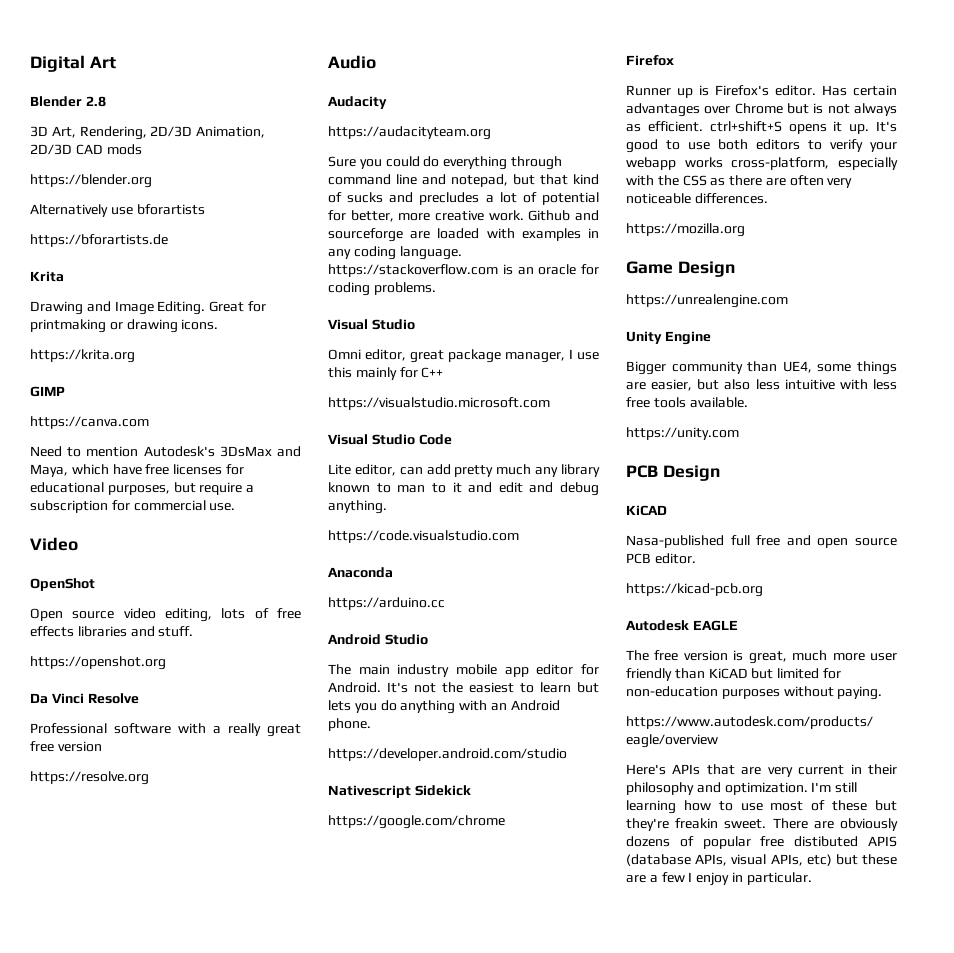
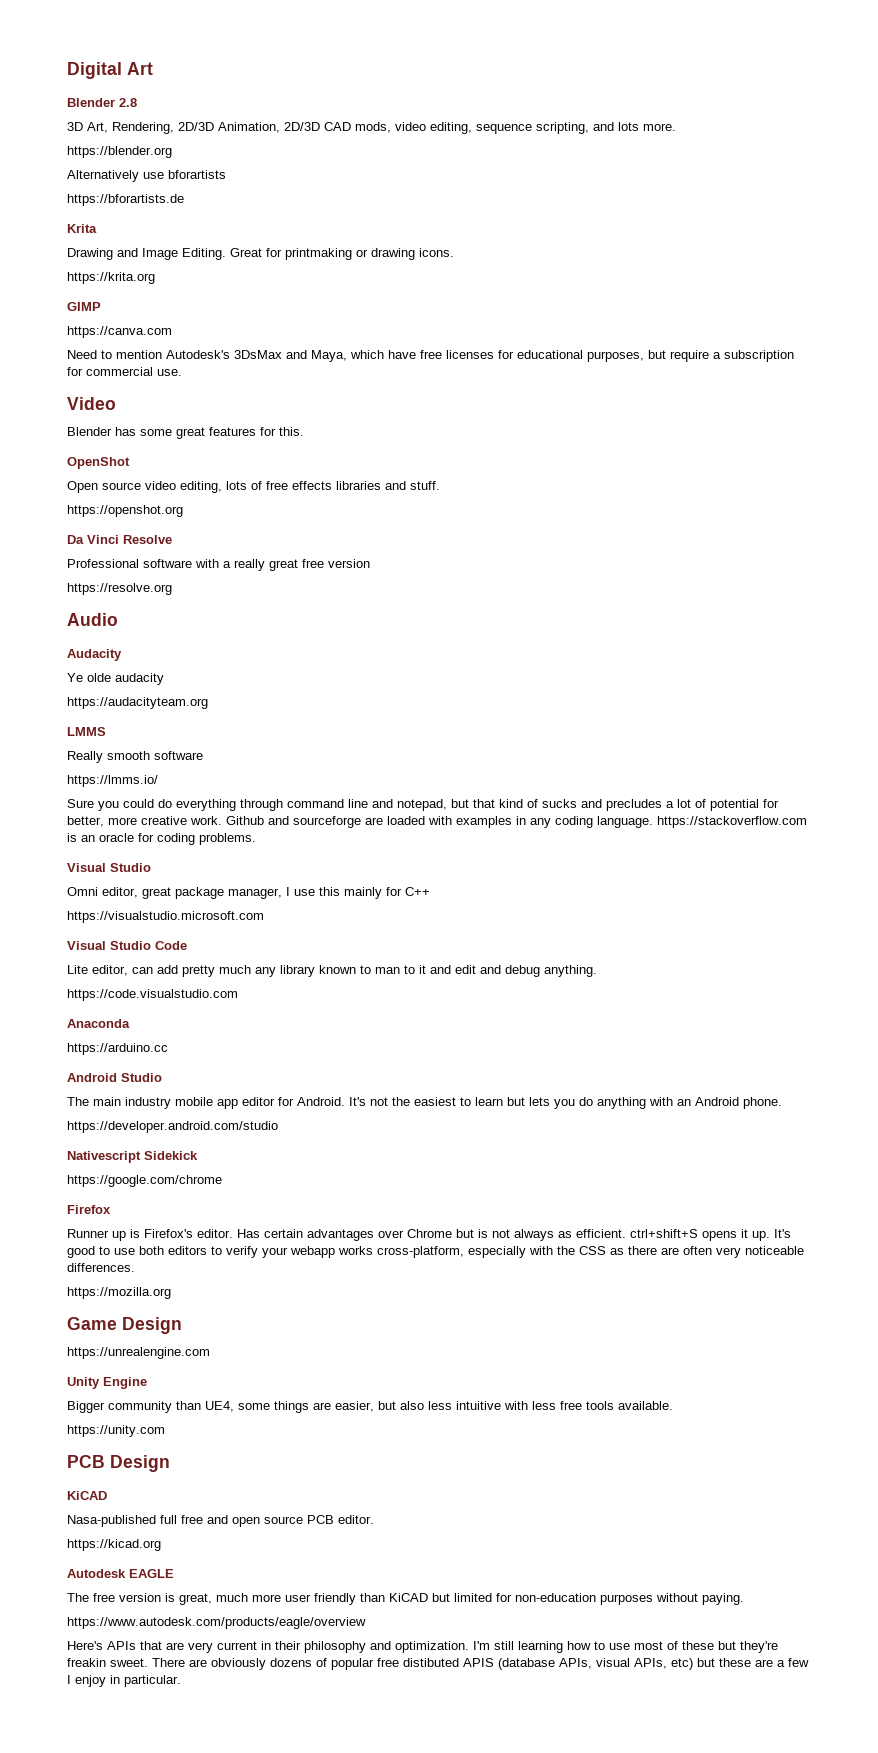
[106,144,142,155] mods -> [355,122,676,134] mods, video editing, sequence scripting, and lots more.
(78, 544) none -> [67,427,304,439] // Blender has some great features for this.
[328,126,491,140] https://audacityteam.org -> [67,673,164,685] [67,697,208,709] [67,727,106,736] [67,751,203,763] [67,775,158,787] Ye olde audacity // https://audacityteam.org // LMMS // Really smooth software // https://lmms.io/
[626,583,763,597] https://kicad-pcb.org -> [67,1539,161,1551] https://kicad.org

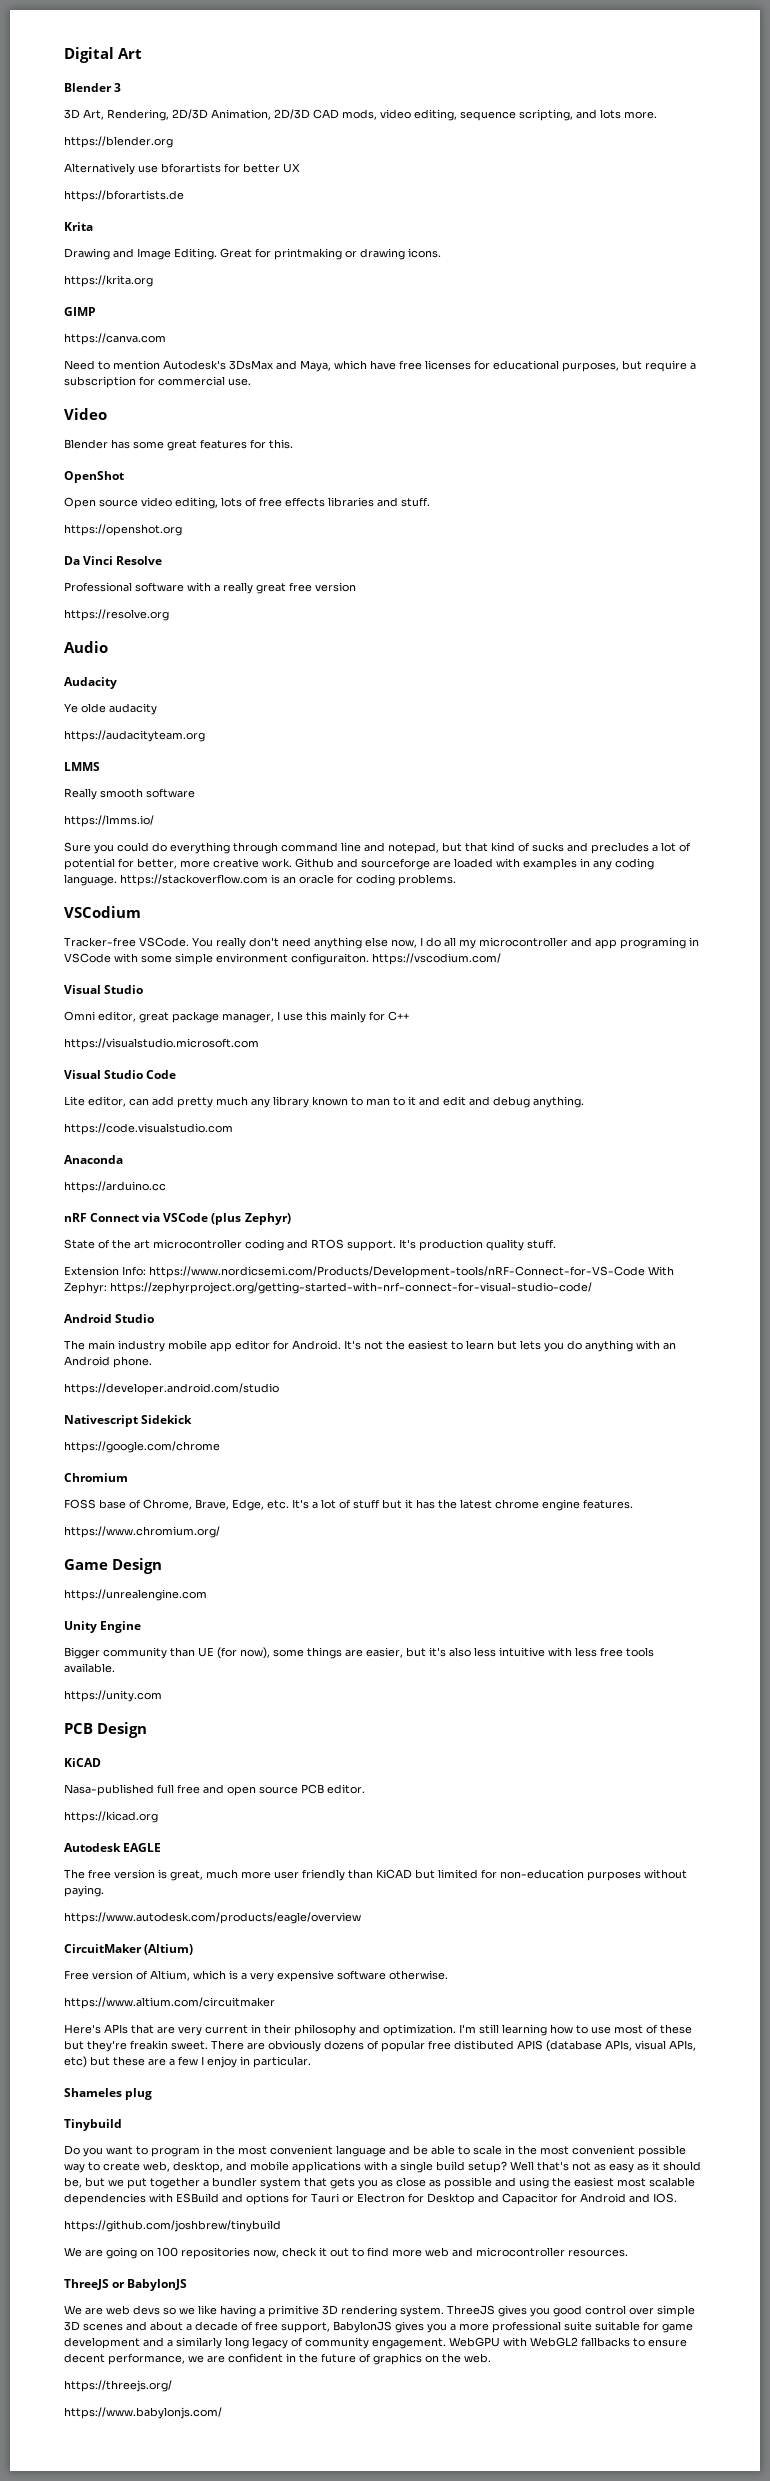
[119,98,137,107] 2.8 -> [114,83,122,92] 3
(226, 174) none -> [224,163,300,173] for better UX
(256, 839) none -> [64,906,141,918] [64,937,699,949] [64,953,501,965] // VSCodium // Tracker-free VSCode. You really don't need anything else now, I do all my microcontroller and app programing in VSCode with some simple environment configuraiton. https://vscodium.com/
(168, 1049) none -> [64,1213,291,1225] [64,1239,556,1251] [64,1266,674,1278] [64,1282,592,1294] // nRF Connect via VSCode (plus Zephyr) // State of the art microcontroller coding and RTOS support. It's production quality stuff. // Extension Info: https://www.nordicsemi.com/Products/Development-tools/nRF-Connect-for-VS-Code With Zephyr: https://zephyrproject.org/getting-started-with-nrf-connect-for-visual-studio-code/
[67,1205,111,1214] [67,1229,791,1241] [67,1246,804,1258] [67,1263,135,1272] [67,1287,171,1299] Firefox // Runner up is Firefox's editor. Has certain advantages over Chrome but is not always as efficient. ctrl+shift+S opens it up. It's good to use both editors to verify your webapp works cross-platform, especially with the CSS as there are often very noticeable differences. // https://mozilla.org -> [64,1473,128,1482] [64,1499,633,1511] [64,1526,220,1538] Chromium // FOSS base of Chrome, Brave, Edge, etc. It's a lot of stuff but it has the latest chrome engine features. // https://www.chromium.org/
[205,1401,234,1412] UE4, -> [198,1647,270,1659] UE (for now),
(396, 1405) none -> [429,1647,446,1657] it's
(366, 1623) none -> [64,1944,194,1955] [64,1970,448,1982] [64,1997,275,2009] // CircuitMaker (Altium) // Free version of Altium, which is a very expensive software otherwise. // https://www.altium.com/circuitmaker
(181, 1681) none -> [64,2088,153,2100] [64,2119,122,2131] [64,2145,686,2157] [64,2161,701,2173] [64,2177,695,2189] [64,2193,677,2205] [64,2220,281,2232] [64,2247,628,2259] [64,2279,188,2291] [64,2305,695,2317] [64,2321,693,2333] [64,2337,687,2349] [64,2353,491,2365] [64,2380,172,2392] [64,2407,222,2419] // Shameles plug // Tinybuild // Do you want to program in the most convenient language and be able to scale in the most convenient possible way to create web, desktop, and mobile applications with a single build setup? Well that's not as easy as it should be, but we put together a bundler system that gets you as close as possible and using the easiest most scalable dependencies with ESBuild and options for Tauri or Electron for Desktop and Capacitor for Android and IOS. // https://github.com/joshbrew/tinybuild // We are going on 100 repositories now, check it out to find more web and microcontroller resources. // ThreeJS or BabylonJS // We are web devs so we like having a primitive 3D rendering system. ThreeJS gives you good control over simple 3D scenes and about a decade of free support, BabylonJS gives you a more professional suite suitable for game development and a similarly long legacy of community engagement. WebGPU with WebGL2 fallbacks to ensure decent performance, we are confident in the future of graphics on the web. // https://threejs.org/ // https://www.babylonjs.com/

